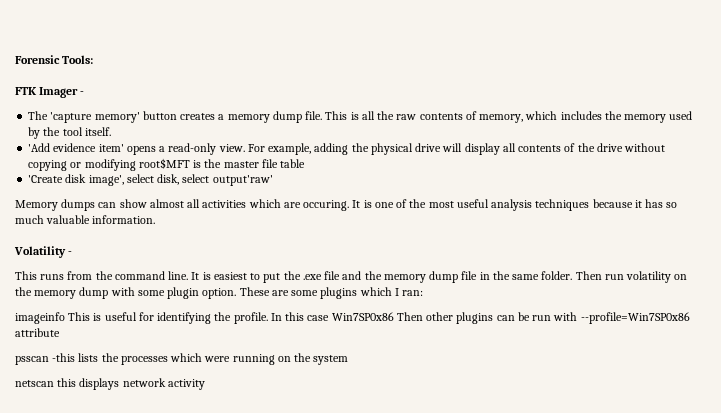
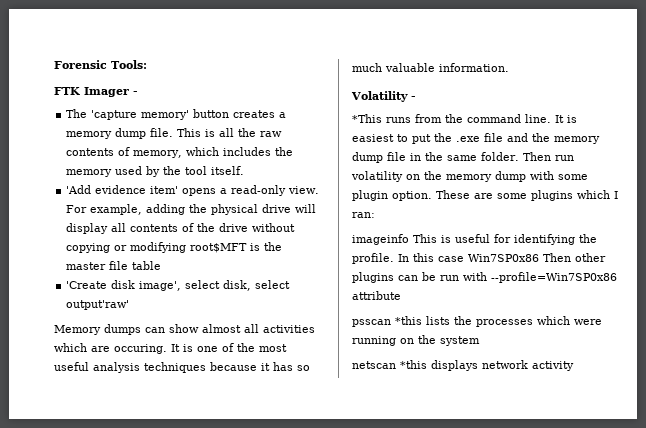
[15,271,37,280] This -> [352,114,382,123] *This
[52,353,76,362] -this -> [395,316,422,325] *this
[57,378,77,387] this -> [400,360,427,369] *this

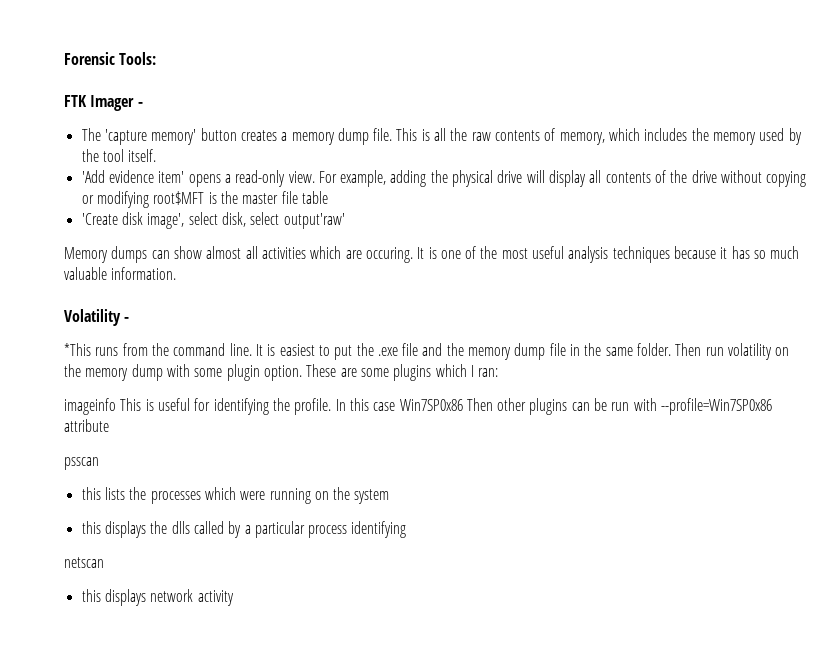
[395,316,422,325] *this -> [81,487,101,500] // this
(480, 341) none -> [81,521,407,538] // this displays the dlls called by a particular process identifying
[400,360,427,369] *this -> [81,589,101,602] // this

